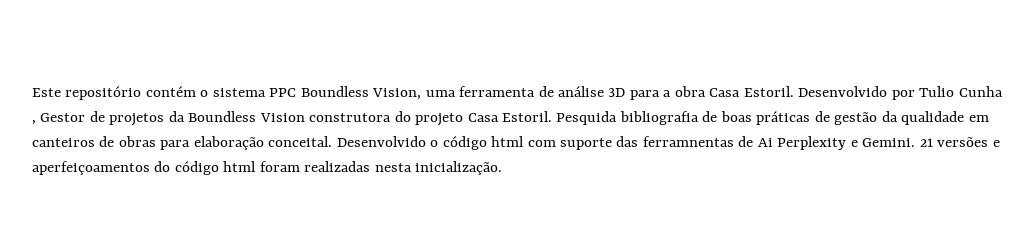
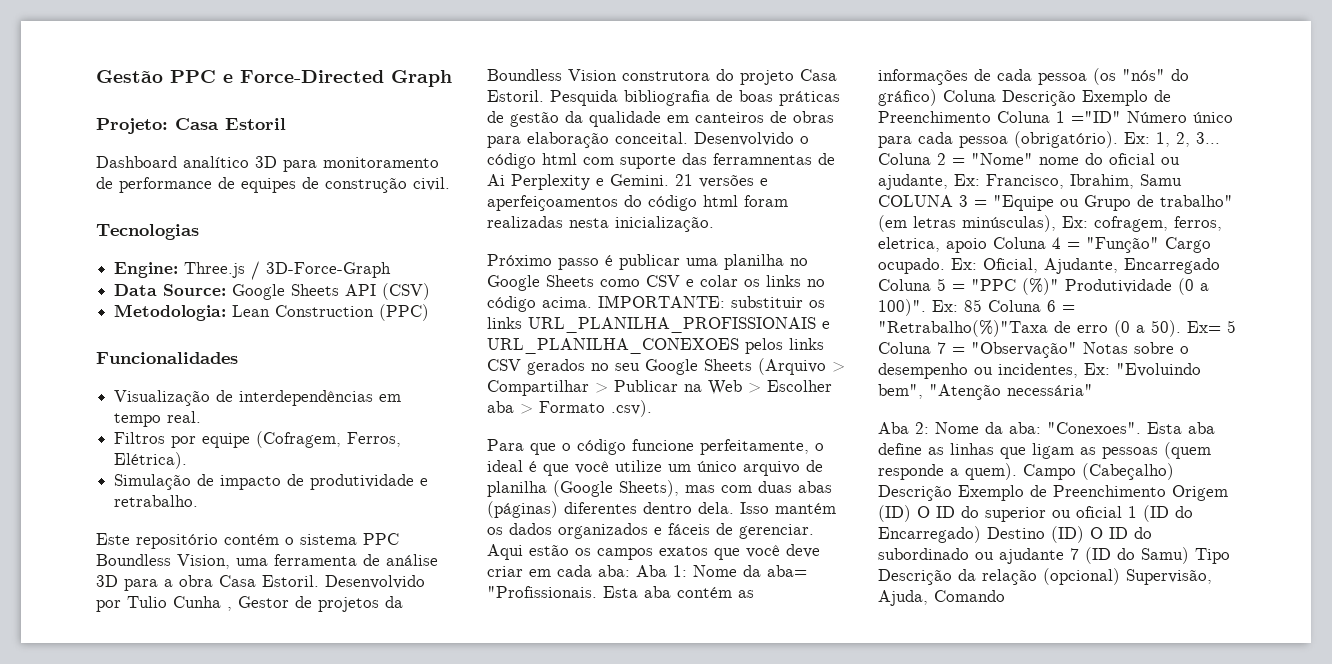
(32, 92) none -> [96,70,452,87] [96,118,286,134] [96,156,439,172] [96,177,450,193] [96,224,199,240] [114,261,392,280] [114,283,431,300] [114,304,430,321] [96,352,238,364] [114,390,402,406] [114,411,202,427] [114,431,402,448] [114,452,188,469] [114,474,429,490] [114,495,199,507] Gestão PPC e Force-Directed Graph // Projeto: Casa Estoril // Dashboard analítico 3D para monitoramento de performance de equipes de construção civil. // Tecnologias // Engine: Three.js / 3D-Force-Graph // Data Source: Google Sheets API (CSV) // Metodologia: Lean Construction (PPC) // Funcionalidades // Visualização de interdependências em tempo real. // Filtros por equipe (Cofragem, Ferros, Elétrica). // Simulação de impacto de produtividade e retrabalho. //
(503, 168) none -> [487,254,808,270] [487,275,825,291] [487,295,825,312] [487,317,830,333] [487,338,824,354] [487,358,845,375] [487,380,832,396] [487,400,652,417] [487,439,824,455] [487,460,823,476] [487,480,832,497] [487,501,836,518] [487,523,814,539] [487,544,820,560] [487,565,807,577] [487,586,754,598] [878,68,1189,85] [878,89,1171,106] [878,111,1233,123] [878,131,1220,148] [878,153,1180,165] [878,174,1182,190] [878,195,1233,211] [878,215,1222,232] [878,237,1211,253] [878,258,1220,274] [878,278,1209,295] [878,299,1075,316] [878,320,1236,337] [878,342,1189,358] [878,363,1201,379] [878,384,1093,400] [878,422,1215,434] [878,442,1211,459] [878,463,1174,480] [878,485,1228,501] [878,505,1193,522] [878,526,1152,543] [878,547,1230,564] [878,568,1212,585] [878,590,1005,606] // Próximo passo é publicar uma planilha no Google Sheets como CSV e colar os links no código acima. IMPORTANTE: substituir os links URL_PLANILHA_PROFISSIONAIS e URL_PLANILHA_CONEXOES pelos links CSV gerados no seu Google Sheets (Arquivo > Compartilhar > Publicar na Web > Escolher aba > Formato .csv). // Para que o código funcione perfeitamente, o ideal é que você utilize um único arquivo de planilha (Google Sheets), mas com duas abas (páginas) diferentes dentro dela. Isso mantém os dados organizados e fáceis de gerenciar. Aqui estão os campos exatos que você deve criar em cada aba: Aba 1: Nome da aba= "Profissionais. Esta aba contém as informações de cada pessoa (os "nós" do gráfico) Coluna Descrição Exemplo de Preenchimento Coluna 1 ="ID" Número único para cada pessoa (obrigatório). Ex: 1, 2, 3... Coluna 2 = "Nome" nome do oficial ou ajudante, Ex: Francisco, Ibrahim, Samu COLUNA 3 = "Equipe ou Grupo de trabalho" (em letras minúsculas), Ex: cofragem, ferros, eletrica, apoio Coluna 4 = "Função" Cargo ocupado. Ex: Oficial, Ajudante, Encarregado Coluna 5 = "PPC (%)" Produtividade (0 a 100)". Ex: 85 Coluna 6 = "Retrabalho(%)"Taxa de erro (0 a 50). Ex= 5 Coluna 7 = "Observação" Notas sobre o desempenho ou incidentes, Ex: "Evoluindo bem", "Atenção necessária" // Aba 2: Nome da aba: "Conexoes". Esta aba define as linhas que ligam as pessoas (quem responde a quem). Campo (Cabeçalho) Descrição Exemplo de Preenchimento Origem (ID) O ID do superior ou oficial 1 (ID do Encarregado) Destino (ID) O ID do subordinado ou ajudante 7 (ID do Samu) Tipo Descrição da relação (opcional) Supervisão, Ajuda, Comando

